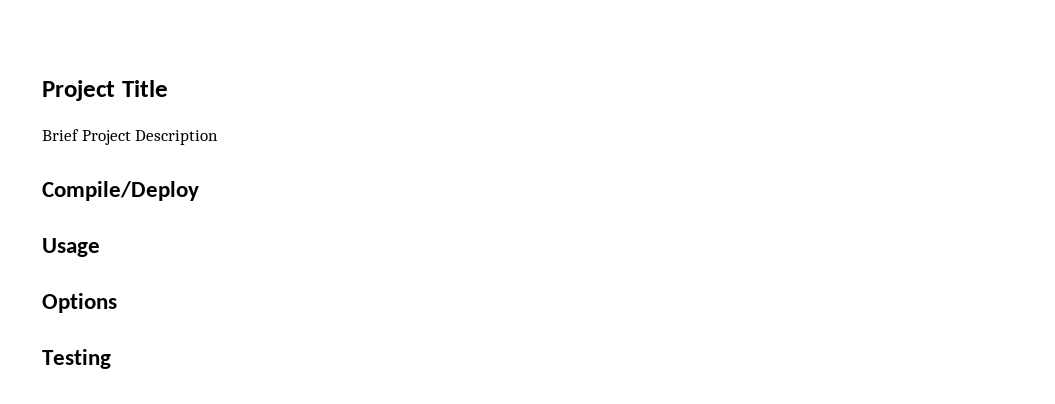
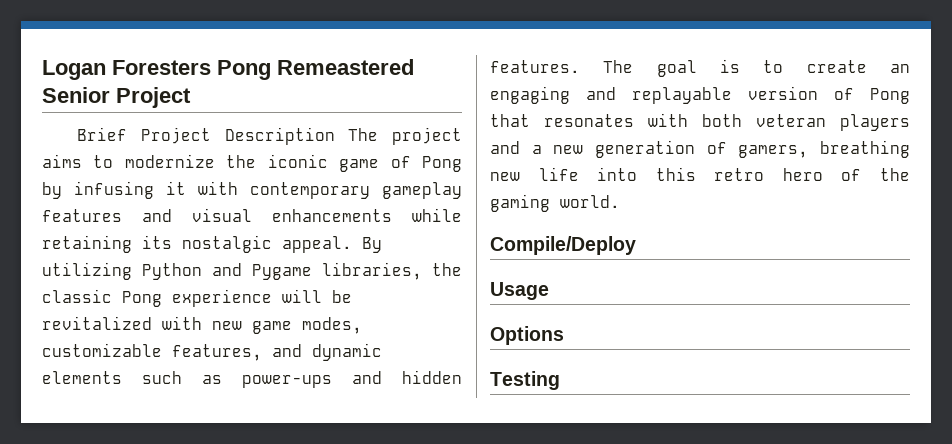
[42,80,168,101] Project Title -> [42,59,414,80] [42,87,191,108] Logan Foresters Pong Remeastered Senior Project
(219, 137) none -> [348,127,462,145] [42,154,462,172] [42,181,462,199] [42,208,462,222] [42,235,382,253] [42,262,462,280] [42,289,352,307] [42,316,362,334] [42,343,382,361] [42,370,462,388] [490,59,910,77] [490,86,910,104] [490,113,910,131] [490,140,910,158] [490,167,910,181] [490,194,620,212] The project aims to modernize the iconic game of Pong by infusing it with contemporary gameplay features and visual enhancements while retaining its nostalgic appeal. By utilizing Python and Pygame libraries, the classic Pong experience will be revitalized with new game modes, customizable features, and dynamic elements such as power-ups and hidden features. The goal is to create an engaging and replayable version of Pong that resonates with both veteran players and a new generation of gamers, breathing new life into this retro hero of the gaming world.

